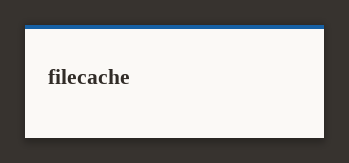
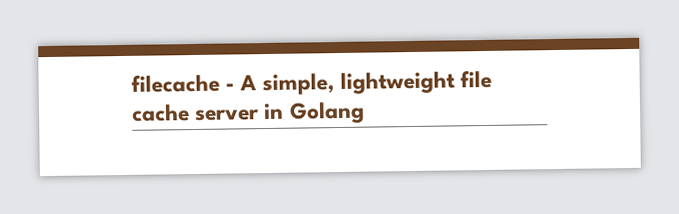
(130, 76) none -> [225,69,493,96] [131,101,365,125] - A simple, lightweight file cache server in Golang

